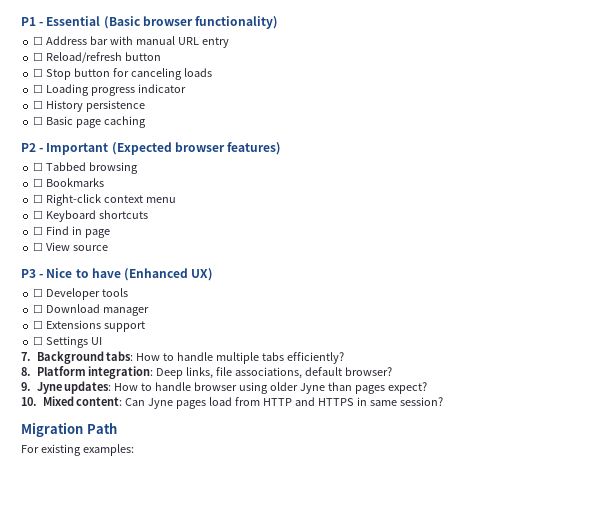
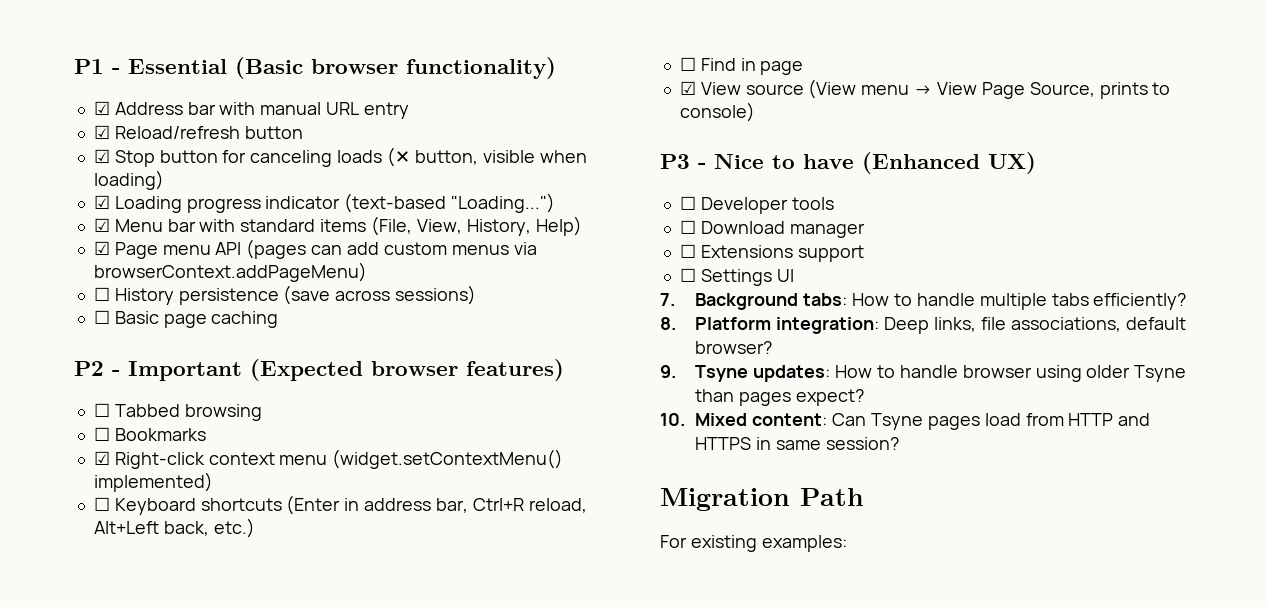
[33,36,44,45] ☐ -> [93,101,110,115] ☑
[33,52,44,61] ☐ -> [93,125,110,139] ☑
[33,68,44,77] ☐ -> [93,149,110,163] ☑
[33,84,187,96] // ☐ Loading progress indicator -> [386,147,587,167] [93,170,164,190] [93,193,556,213] [93,216,582,236] [93,239,537,259] [93,262,367,282] (✕ button, visible when loading) // ☑ Loading progress indicator (text-based "Loading...") // ☑ Menu bar with standard items (File, View, History, Help) // ☑ Page menu API (pages can add custom menus via browserContext.addPageMenu)
(146, 106) none -> [283,285,477,305] (save across sessions)
[33,194,44,203] ☐ -> [93,451,110,465] ☑
(177, 200) none -> [332,449,564,469] [93,472,213,492] (widget.setContextMenu() implemented)
(149, 214) none -> [286,495,587,515] [93,518,255,538] (Enter in address bar, Ctrl+R reload, Alt+Left back, etc.)
[33,242,44,251] ☐ -> [679,81,696,95] ☑
(109, 248) none -> [808,79,1171,99] [679,102,755,122] (View menu → View Page Source, prints to console)
[36,382,62,394] Jyne -> [695,365,749,382] Tsyne
[300,383,326,394] Jyne -> [1134,365,1187,382] Tsyne
[148,398,174,409] Jyne -> [870,413,923,430] Tsyne

